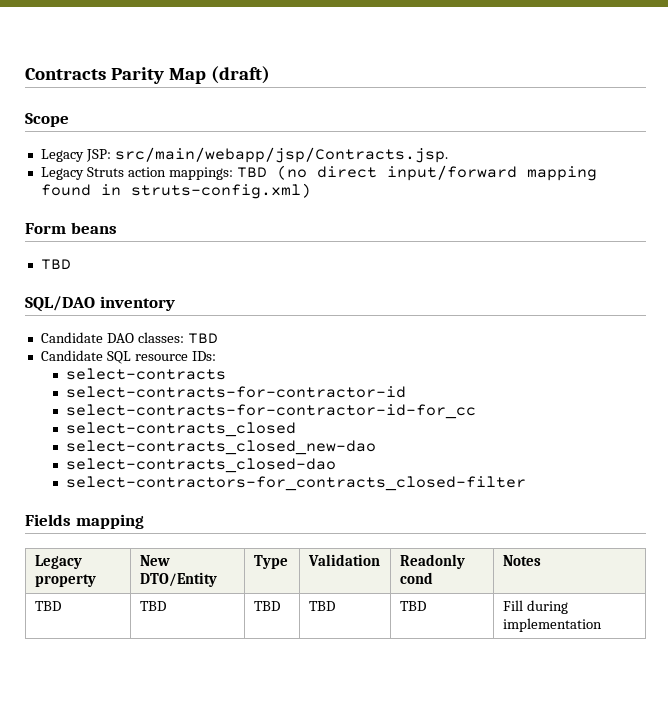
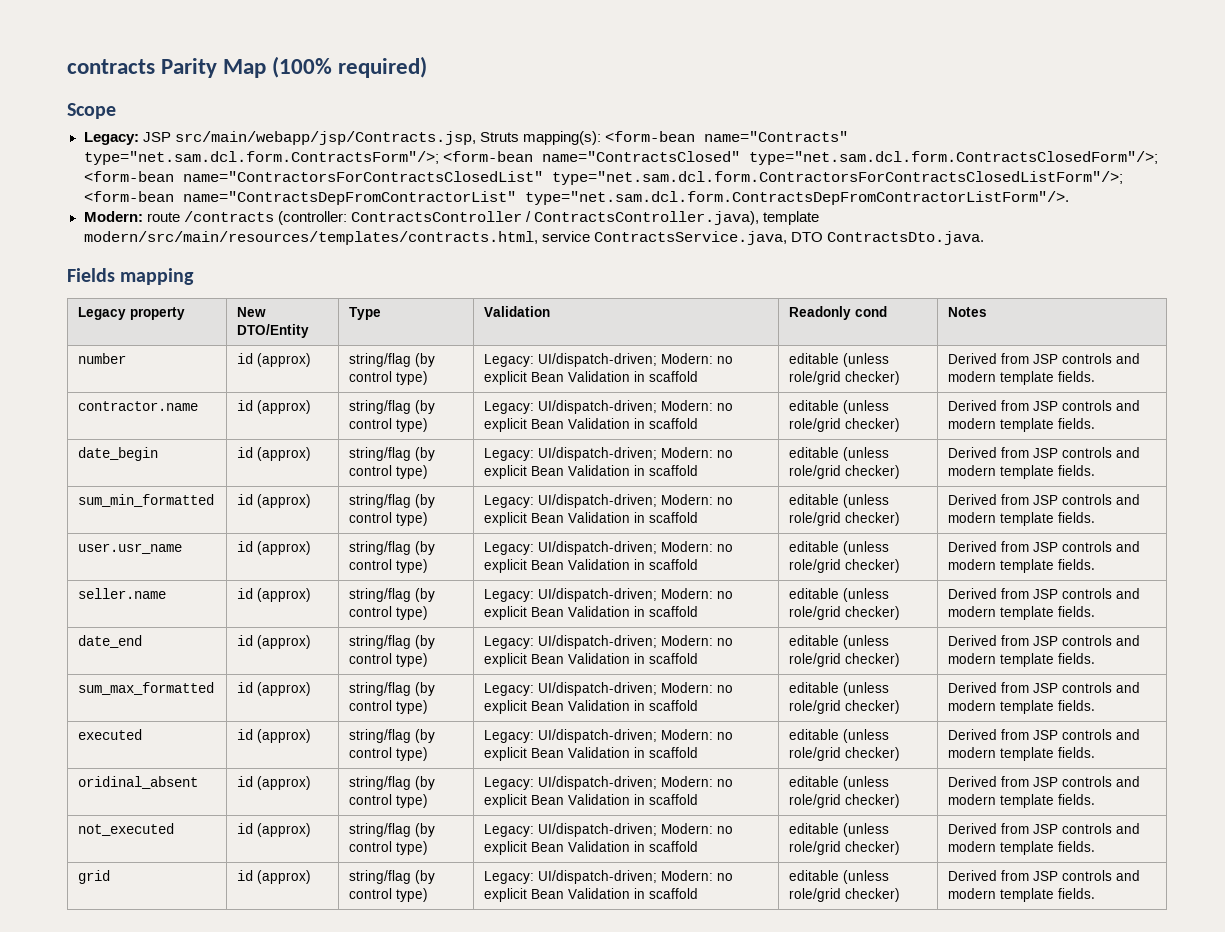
[25,68,106,80] Contracts -> [67,59,155,74] contracts
[210,66,270,84] (draft) -> [272,56,428,78] (100% required)
[40,147,448,163] [40,165,597,181] [40,183,311,199] [25,222,117,234] [40,259,71,270] [25,296,175,312] [40,332,218,344] [40,350,216,364] [66,368,227,380] [66,386,407,398] [66,404,477,419] [66,422,297,437] [66,440,377,455] [66,458,337,473] [66,476,527,491] Legacy JSP: src/main/webapp/jsp/Contracts.jsp. // Legacy Struts action mappings: TBD (no direct input/forward mapping found in struts-config.xml) // Form beans // TBD // SQL/DAO inventory // Candidate DAO classes: TBD // Candidate SQL resource IDs: // select-contracts // select-contracts-for-contractor-id // select-contracts-for-contractor-id-for_cc // select-contracts_closed // select-contracts_closed_new-dao // select-contracts_closed-dao // select-contractors-for_contracts_closed-filter -> [83,131,848,145] [83,151,1158,165] [83,171,1123,185] [83,191,1069,205] [83,211,819,225] [83,231,984,245] Legacy: JSP src/main/webapp/jsp/Contracts.jsp, Struts mapping(s): <form-bean name="Contracts" type="net.sam.dcl.form.ContractsForm"/>; <form-bean name="ContractsClosed" type="net.sam.dcl.form.ContractsClosedForm"/>; <form-bean name="ContractorsForContractsClosedList" type="net.sam.dcl.form.ContractorsForContractsClosedListForm"/>; <form-bean name="ContractsDepFromContractorList" type="net.sam.dcl.form.ContractsDepFromContractorListForm"/>. // Modern: route /contracts (controller: ContractsController / ContractsController.java), template modern/src/main/resources/templates/contracts.html, service ContractsService.java, DTO ContractsDto.java.
[34,601,61,611] [139,601,166,611] [253,601,280,611] [308,601,335,611] [399,601,426,611] [502,600,568,614] [502,618,602,632] TBD | TBD | TBD | TBD | TBD | Fill during implementation -> [78,353,127,364] [237,353,312,367] [349,353,436,367] [349,371,429,385] [484,353,734,367] [484,371,699,385] [789,353,890,367] [789,371,901,385] [948,353,1141,364] [948,371,1096,385] [78,401,199,411] [237,400,312,414] [349,400,436,414] [349,418,429,432] [484,400,734,414] [484,418,699,432] [789,400,890,414] [789,418,901,432] [948,400,1141,411] [948,418,1096,432] [78,447,159,461] [237,447,312,461] [349,447,436,461] [349,465,429,479] [484,447,734,461] [484,465,699,479] [789,447,890,461] [789,465,901,479] [948,447,1141,458] [948,465,1096,479] [78,494,215,507] [237,494,312,508] [349,494,436,508] [349,512,429,526] [484,494,734,508] [484,512,699,526] [789,494,890,508] [789,512,901,526] [948,494,1141,505] [948,512,1096,526] [78,543,183,554] [237,541,312,555] [349,541,436,555] [349,559,429,573] [484,541,734,555] [484,559,699,573] [789,541,890,555] [789,559,901,573] [948,541,1141,552] [948,559,1096,573] [78,588,167,599] [237,588,312,602] [349,588,436,602] [349,606,429,620] [484,588,734,602] [484,606,699,620] [789,588,890,602] [789,606,901,620] [948,588,1141,599] [948,606,1096,620] [78,635,143,648] [237,635,312,649] [349,635,436,649] [349,653,429,667] [484,635,734,649] [484,653,699,667] [789,635,890,649] [789,653,901,667] [948,635,1141,646] [948,653,1096,667] [78,682,215,695] [237,682,312,696] [349,682,436,696] [349,700,429,714] [484,682,734,696] [484,700,699,714] [789,682,890,696] [789,700,901,714] [948,682,1141,693] [948,700,1096,714] [78,729,143,740] [237,729,312,743] [349,729,436,743] [349,747,429,761] [484,729,734,743] [484,747,699,761] [789,729,890,743] [789,747,901,761] [948,729,1141,740] [948,747,1096,761] [78,776,199,789] [237,776,312,790] [349,776,436,790] [349,794,429,808] [484,776,734,790] [484,794,699,808] [789,776,890,790] [789,794,901,808] [948,776,1141,787] [948,794,1096,808] [78,823,175,836] [237,823,312,837] [349,823,436,837] [349,841,429,855] [484,823,734,837] [484,841,699,855] [789,823,890,837] [789,841,901,855] [948,823,1141,834] [948,841,1096,855] [78,870,111,884] [237,870,312,884] [349,870,436,884] [349,888,429,902] [484,870,734,884] [484,888,699,902] [789,870,890,884] [789,888,901,902] [948,870,1141,881] [948,888,1096,902] number | id (approx) | string/flag (by control type) | Legacy: UI/dispatch-driven; Modern: no explicit Bean Validation in scaffold | editable (unless role/grid checker) | Derived from JSP controls and modern template fields. // contractor.name | id (approx) | string/flag (by control type) | Legacy: UI/dispatch-driven; Modern: no explicit Bean Validation in scaffold | editable (unless role/grid checker) | Derived from JSP controls and modern template fields. // date_begin | id (approx) | string/flag (by control type) | Legacy: UI/dispatch-driven; Modern: no explicit Bean Validation in scaffold | editable (unless role/grid checker) | Derived from JSP controls and modern template fields. // sum_min_formatted | id (approx) | string/flag (by control type) | Legacy: UI/dispatch-driven; Modern: no explicit Bean Validation in scaffold | editable (unless role/grid checker) | Derived from JSP controls and modern template fields. // user.usr_name | id (approx) | string/flag (by control type) | Legacy: UI/dispatch-driven; Modern: no explicit Bean Validation in scaffold | editable (unless role/grid checker) | Derived from JSP controls and modern template fields. // seller.name | id (approx) | string/flag (by control type) | Legacy: UI/dispatch-driven; Modern: no explicit Bean Validation in scaffold | editable (unless role/grid checker) | Derived from JSP controls and modern template fields. // date_end | id (approx) | string/flag (by control type) | Legacy: UI/dispatch-driven; Modern: no explicit Bean Validation in scaffold | editable (unless role/grid checker) | Derived from JSP controls and modern template fields. // sum_max_formatted | id (approx) | string/flag (by control type) | Legacy: UI/dispatch-driven; Modern: no explicit Bean Validation in scaffold | editable (unless role/grid checker) | Derived from JSP controls and modern template fields. // executed | id (approx) | string/flag (by control type) | Legacy: UI/dispatch-driven; Modern: no explicit Bean Validation in scaffold | editable (unless role/grid checker) | Derived from JSP controls and modern template fields. // oridinal_absent | id (approx) | string/flag (by control type) | Legacy: UI/dispatch-driven; Modern: no explicit Bean Validation in scaffold | editable (unless role/grid checker) | Derived from JSP controls and modern template fields. // not_executed | id (approx) | string/flag (by control type) | Legacy: UI/dispatch-driven; Modern: no explicit Bean Validation in scaffold | editable (unless role/grid checker) | Derived from JSP controls and modern template fields. // grid | id (approx) | string/flag (by control type) | Legacy: UI/dispatch-driven; Modern: no explicit Bean Validation in scaffold | editable (unless role/grid checker) | Derived from JSP controls and modern template fields.

